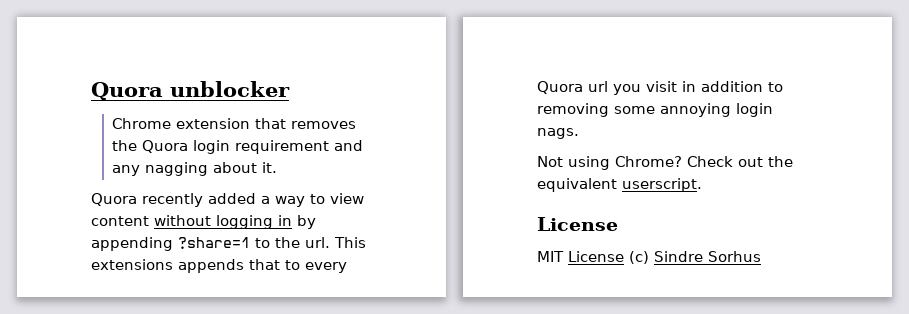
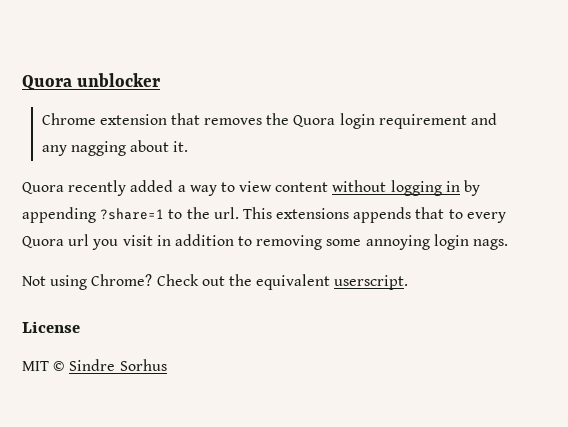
[568,251,649,264] License (c) -> [53,361,66,371] ©

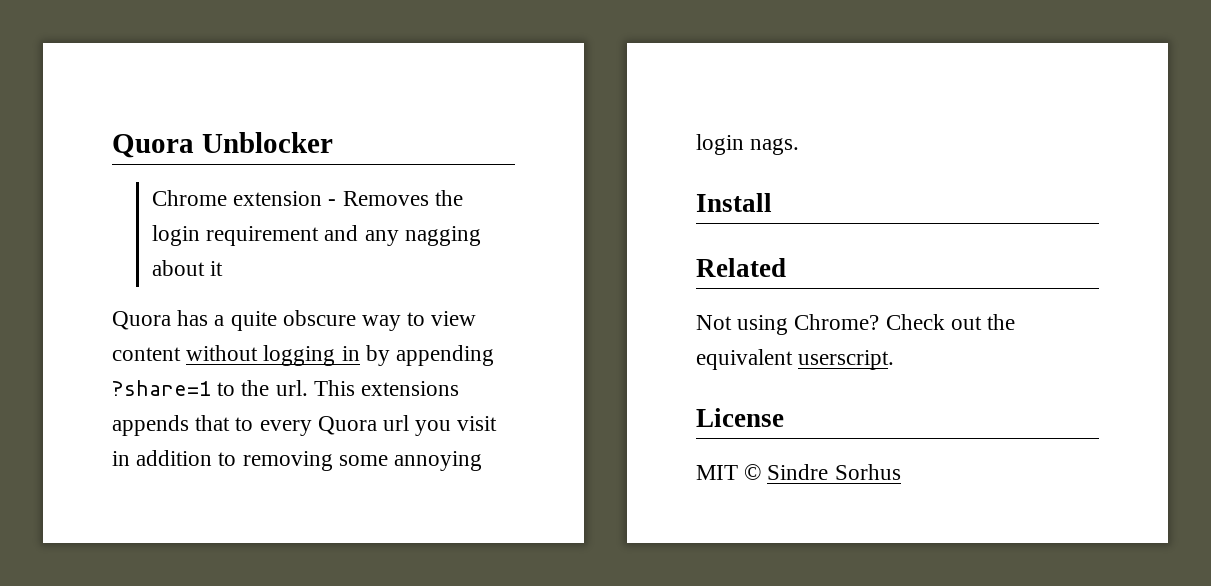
[22,73,161,90] Quora unblocker -> [112,132,333,158] Quora Unblocker
[170,113,336,127] that removes the Quora -> [328,190,463,206] - Removes the
[173,141,189,152] [22,180,186,196] it. // Quora recently added a -> [210,261,224,276] [112,310,356,331] it // Quora has a quite obscure
(509, 244) none -> [696,193,772,212] [696,258,786,277] // Install // Related

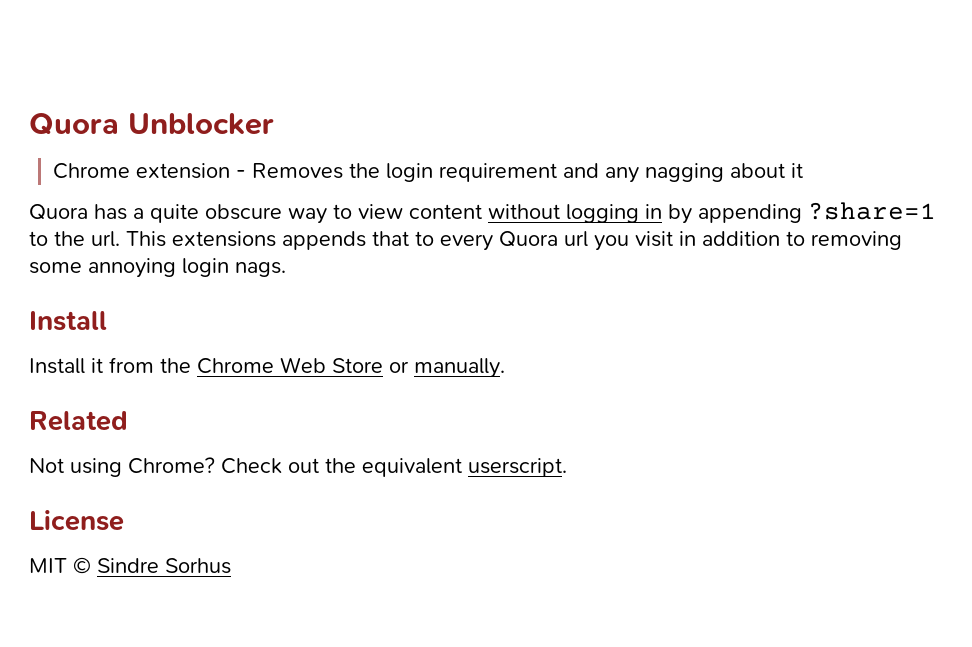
(772, 202) none -> [29,357,505,378] // Install it from the Chrome Web Store or manually.

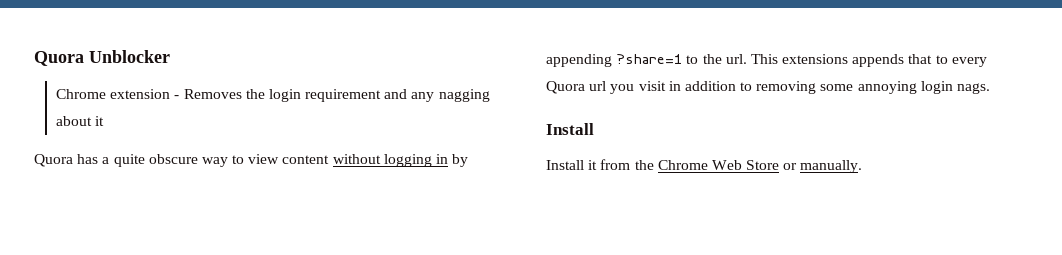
[29,411,128,431] [29,457,567,477] [29,510,124,531] [29,557,231,574] // Related // Not using Chrome? Check out the equivalent userscript. // License // MIT © Sindre Sorhus -> (863, 166) none

